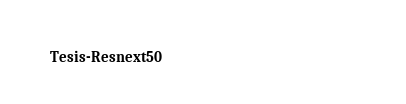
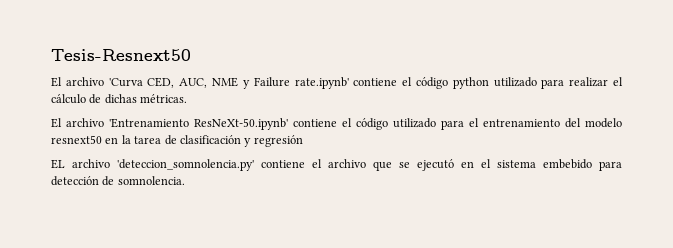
(162, 56) none -> [51,77,623,89] [51,94,188,104] [51,118,622,130] [51,135,303,147] [51,159,622,171] [51,176,185,186] // El archivo 'Curva CED, AUC, NME y Failure rate.ipynb' contiene el código python utilizado para realizar el cálculo de dichas métricas. // El archivo 'Entrenamiento ResNeXt-50.ipynb' contiene el código utilizado para el entrenamiento del modelo resnext50 en la tarea de clasificación y regresión // EL archivo 'deteccion_somnolencia.py' contiene el archivo que se ejecutó en el sistema embebido para detección de somnolencia.

